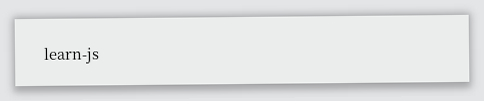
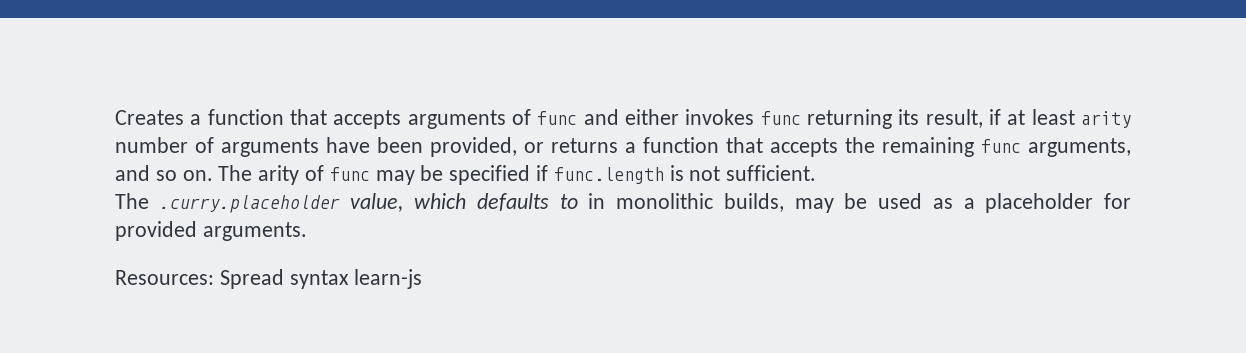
(43, 55) none -> [115,109,1132,129] [115,137,1131,157] [115,165,817,185] [115,193,1132,213] [115,221,307,241] [115,269,349,289] Creates a function that accepts arguments of func and either invokes func returning its result, if at least arity number of arguments have been provided, or returns a function that accepts the remaining func arguments, and so on. The arity of func may be specified if func.length is not sufficient. // The .curry.placeholder value, which defaults to in monolithic builds, may be used as a placeholder for provided arguments. // Resources: Spread syntax

